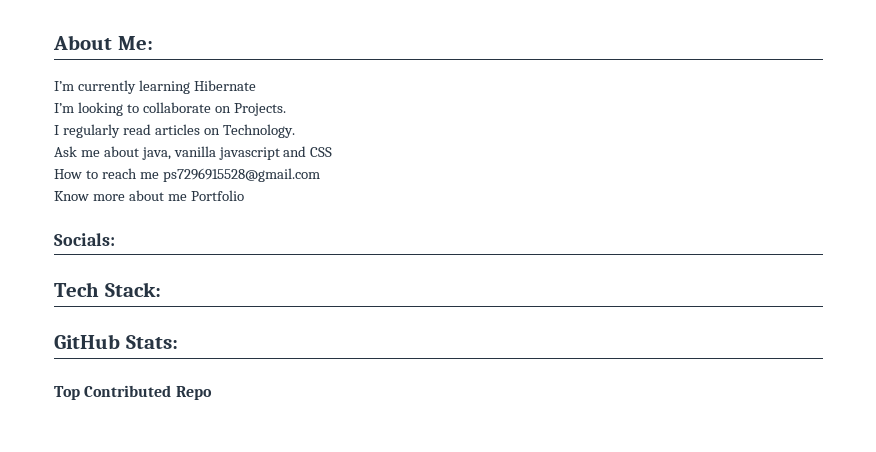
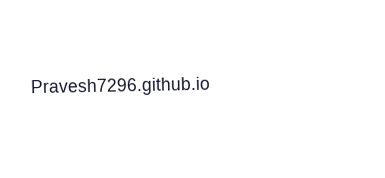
[53,35,153,50] [54,80,256,94] [54,102,286,116] [54,124,295,138] [54,146,333,160] [54,168,320,182] [54,190,244,201] [54,233,115,246] [54,282,161,297] [54,334,178,349] [54,385,212,400] About Me: // I’m currently learning Hibernate // I’m looking to collaborate on Projects. // I regularly read articles on Technology. // Ask me about java, vanilla javascript and CSS // How to reach me ps7296915528@gmail.com // Know more about me Portfolio // Socials: // Tech Stack: // GitHub Stats: // Top Contributed Repo -> [30,76,211,98] Pravesh7296.github.io

